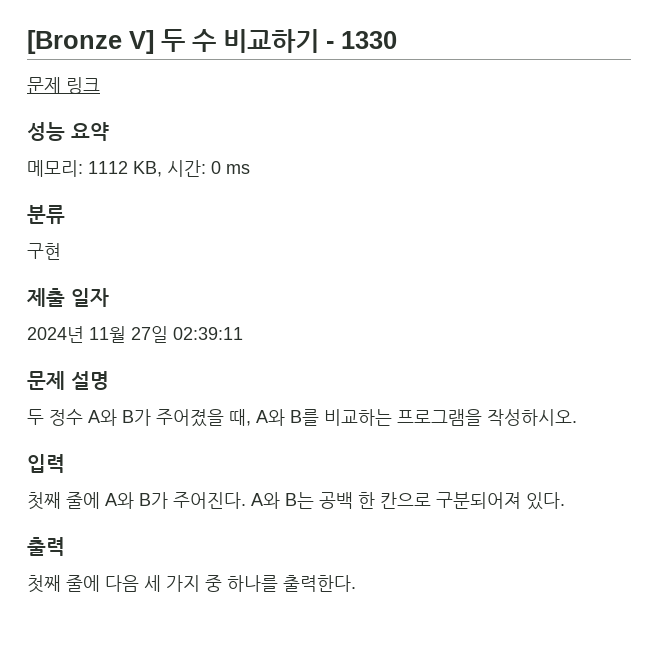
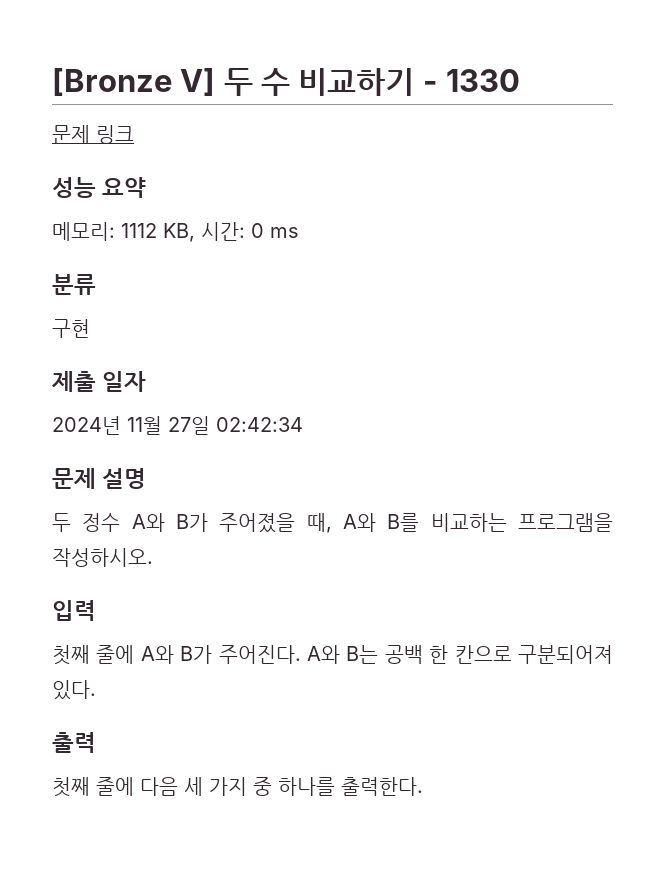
[173,327,243,340] 02:39:11 -> [216,417,303,432] 02:42:34

